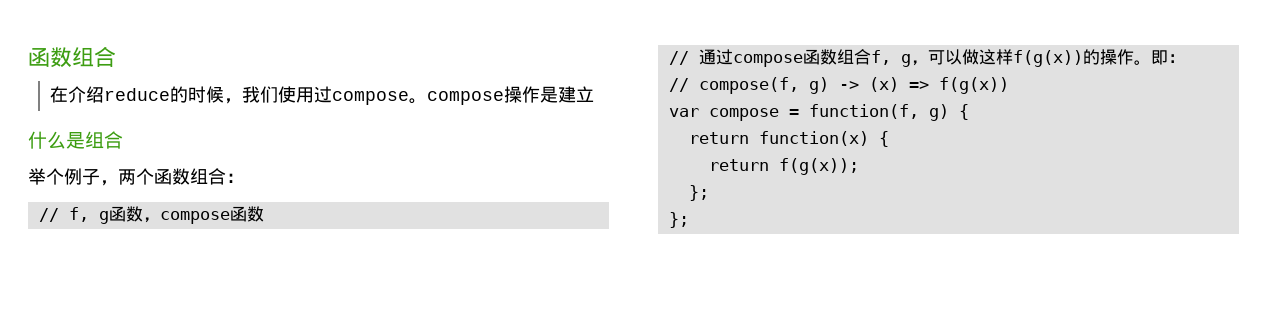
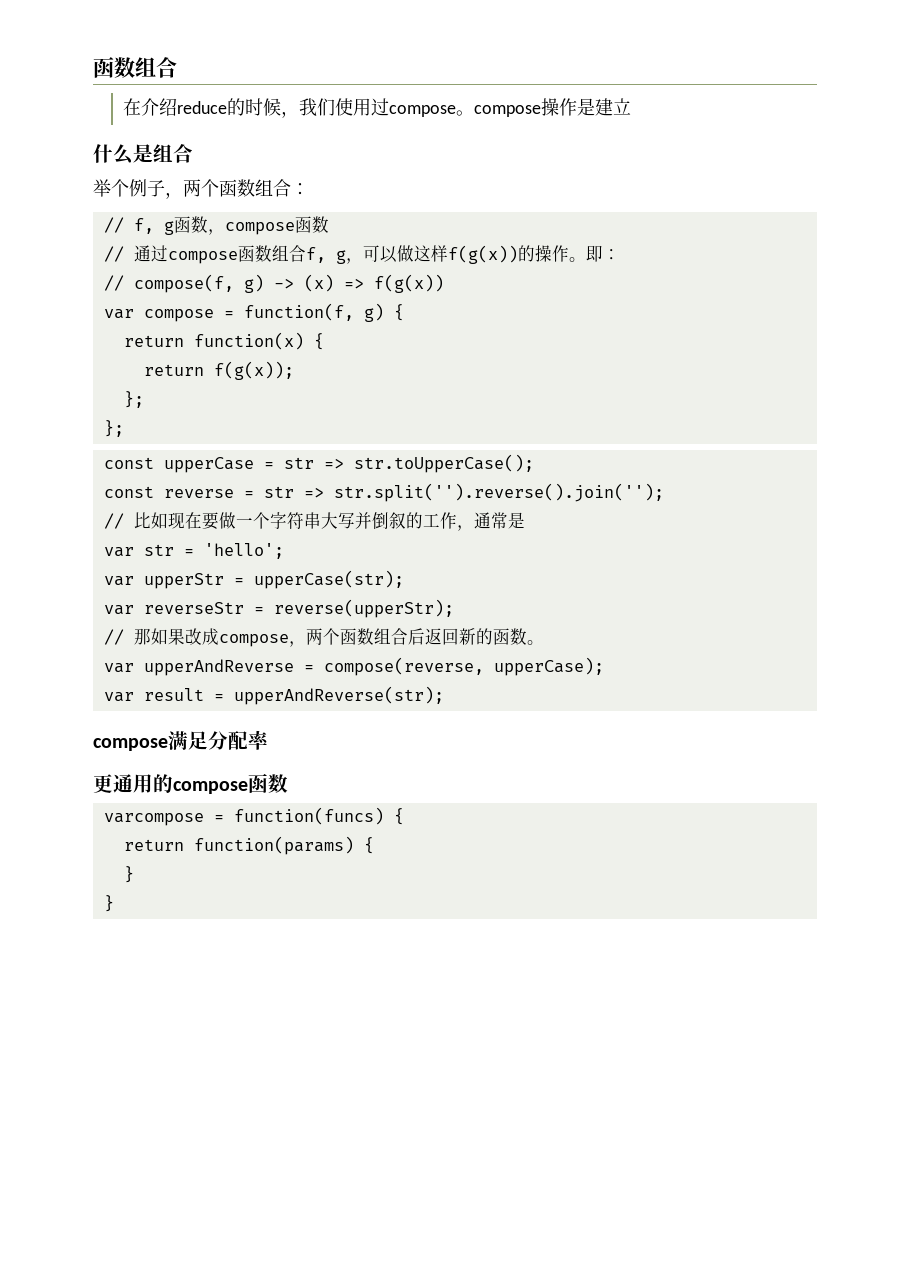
(689, 220) none -> [103,454,534,473] [103,483,664,502] [103,512,525,531] [103,543,284,559] [103,570,404,589] [103,599,454,618] [103,628,544,647] [103,657,604,676] [103,686,444,705] [93,730,268,751] [93,773,288,794] [103,807,404,826] [123,836,374,855] [123,866,134,883] [103,895,114,912] // const upperCase = str => str.toUpperCase(); // const reverse = str => str.split('').reverse().join(''); // // 比如现在要做一个字符串大写并倒叙的工作，通常是 // var str = 'hello'; // var upperStr = upperCase(str); // var reverseStr = reverse(upperStr); // // 那如果改成compose，两个函数组合后返回新的函数。 // var upperAndReverse = compose(reverse, upperCase); // var result = upperAndReverse(str); // compose满足分配率 // 更通用的compose函数 // varcompose = function(funcs) { // return function(params) { // } // }

